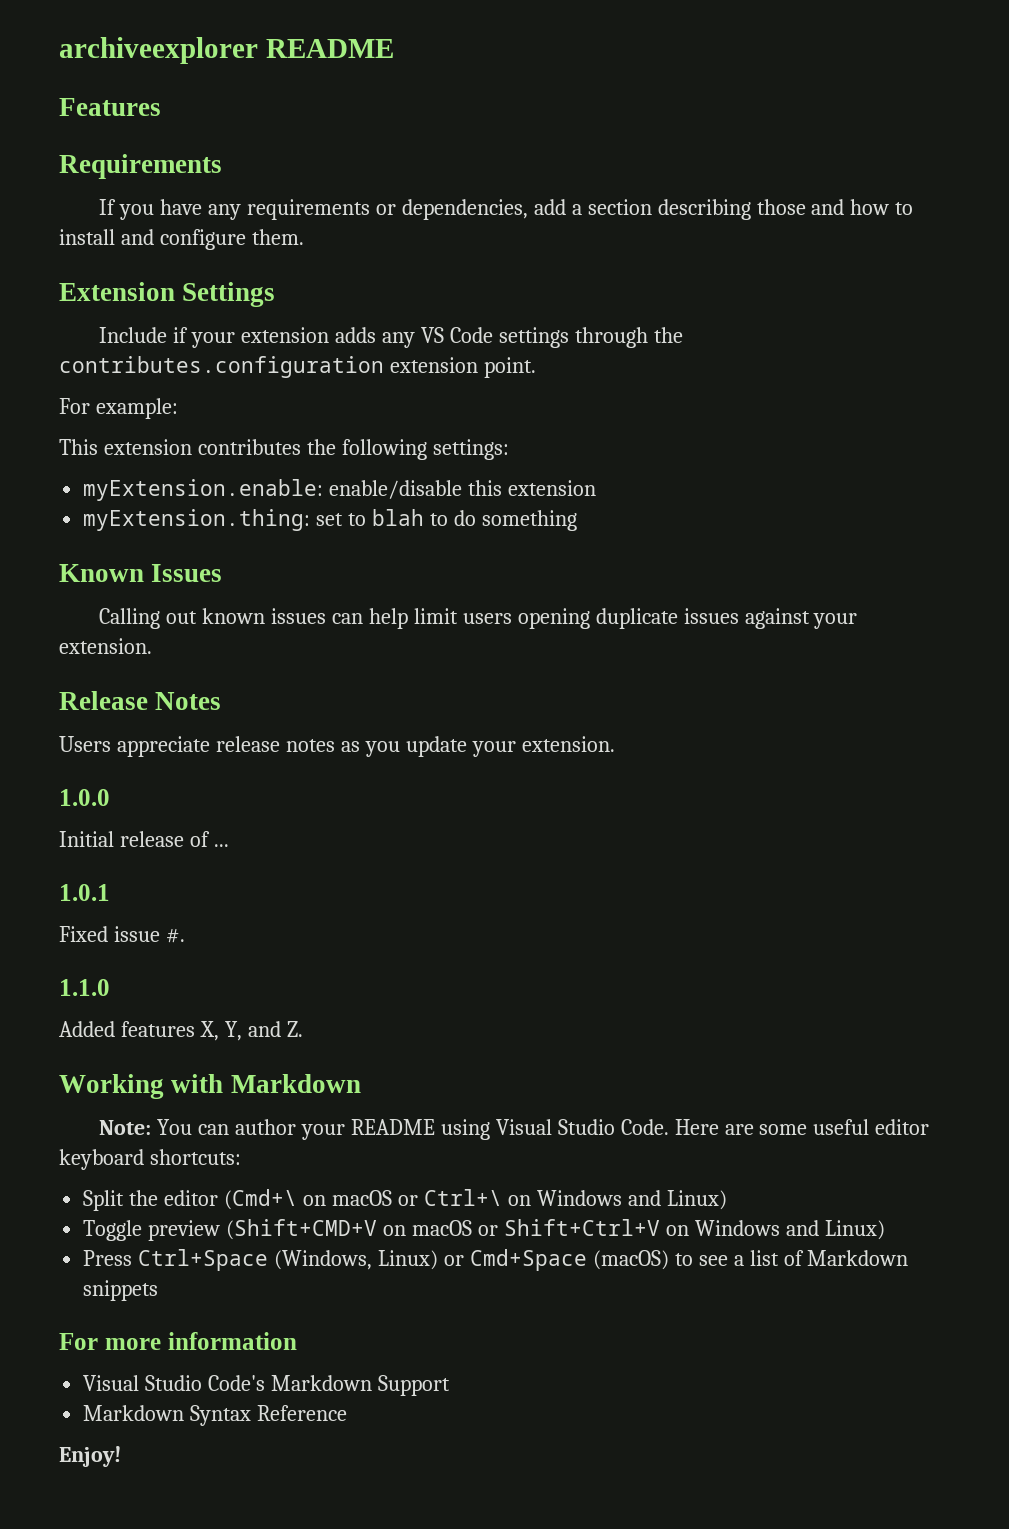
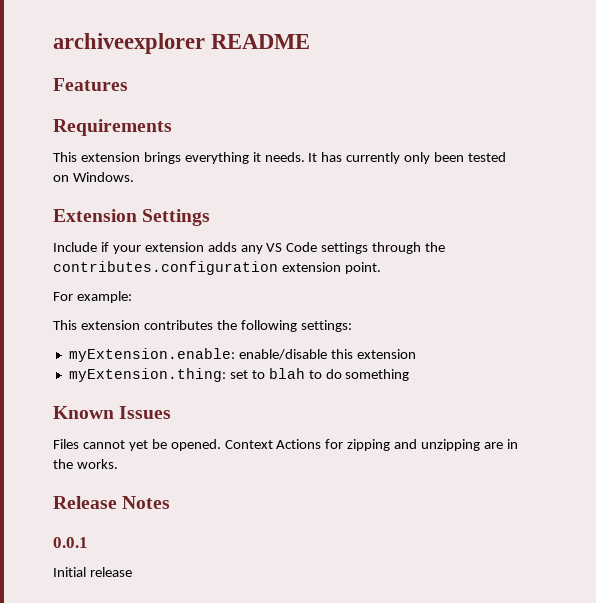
[99,199,914,220] [59,229,304,250] If you have any requirements or dependencies, add a section describing those and how to install and configure them. -> [53,152,507,164] [53,172,134,182] This extension brings everything it needs. It has currently only been tested on Windows.
[99,608,858,629] [59,638,152,654] [59,691,222,710] [59,736,615,757] [59,789,110,806] [59,831,229,847] [59,884,110,901] [59,926,185,943] [59,979,110,996] [59,1021,303,1041] [59,1074,361,1099] [99,1119,930,1140] [59,1149,241,1170] [83,1189,727,1211] [83,1219,885,1241] [83,1249,909,1271] [83,1280,159,1301] [59,1332,297,1350] [83,1375,450,1396] [83,1405,348,1426] [59,1446,121,1467] Calling out known issues can help limit users opening duplicate issues against your extension. // Release Notes // Users appreciate release notes as you update your extension. // 1.0.0 // Initial release of ... // 1.0.1 // Fixed issue #. // 1.1.0 // Added features X, Y, and Z. // Working with Markdown // Note: You can author your README using Visual Studio Code. Here are some useful editor keyboard shortcuts: // Split the editor (Cmd+\ on macOS or Ctrl+\ on Windows and Linux) // Toggle preview (Shift+CMD+V on macOS or Shift+Ctrl+V on Windows and Linux) // Press Ctrl+Space (Windows, Linux) or Cmd+Space (macOS) to see a list of Markdown snippets // For more information // Visual Studio Code's Markdown Support // Markdown Syntax Reference // Enjoy! -> [53,439,518,451] [53,459,118,469] [53,496,171,509] [53,537,88,548] [53,567,132,577] Files cannot yet be opened. Context Actions for zipping and unzipping are in the works. // Release Notes // 0.0.1 // Initial release

